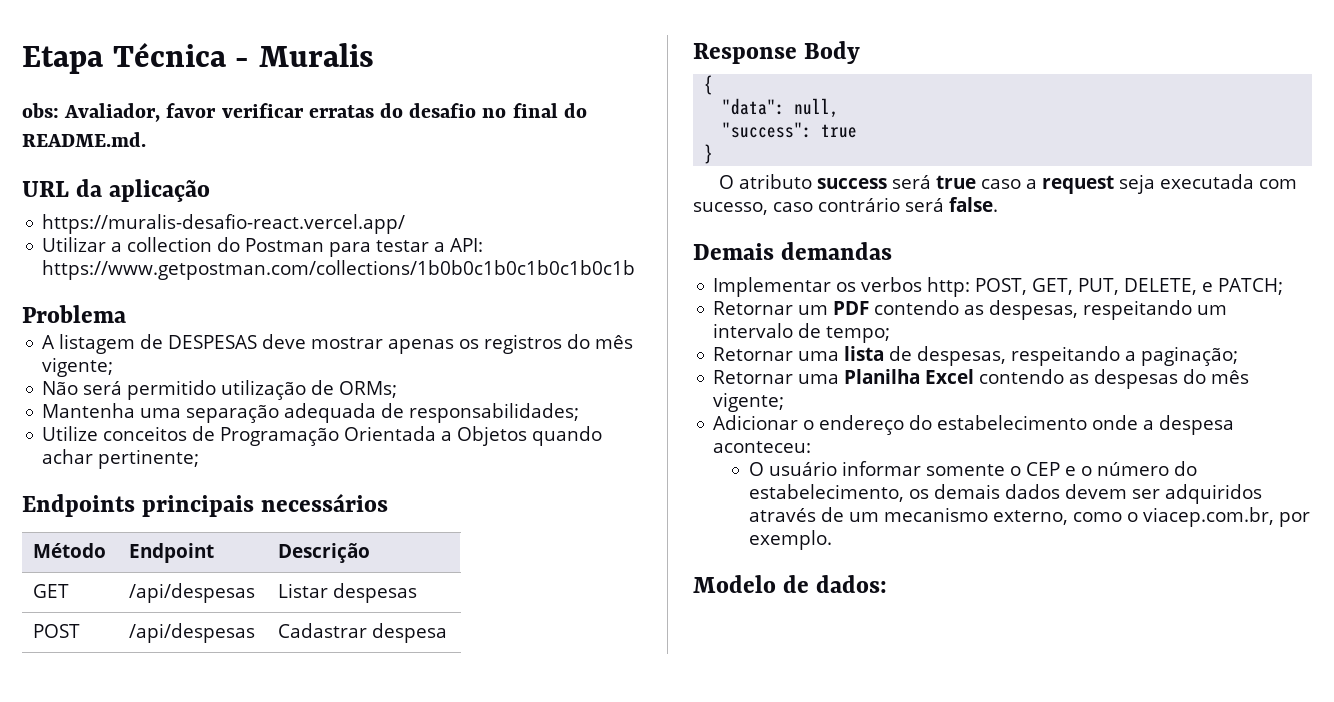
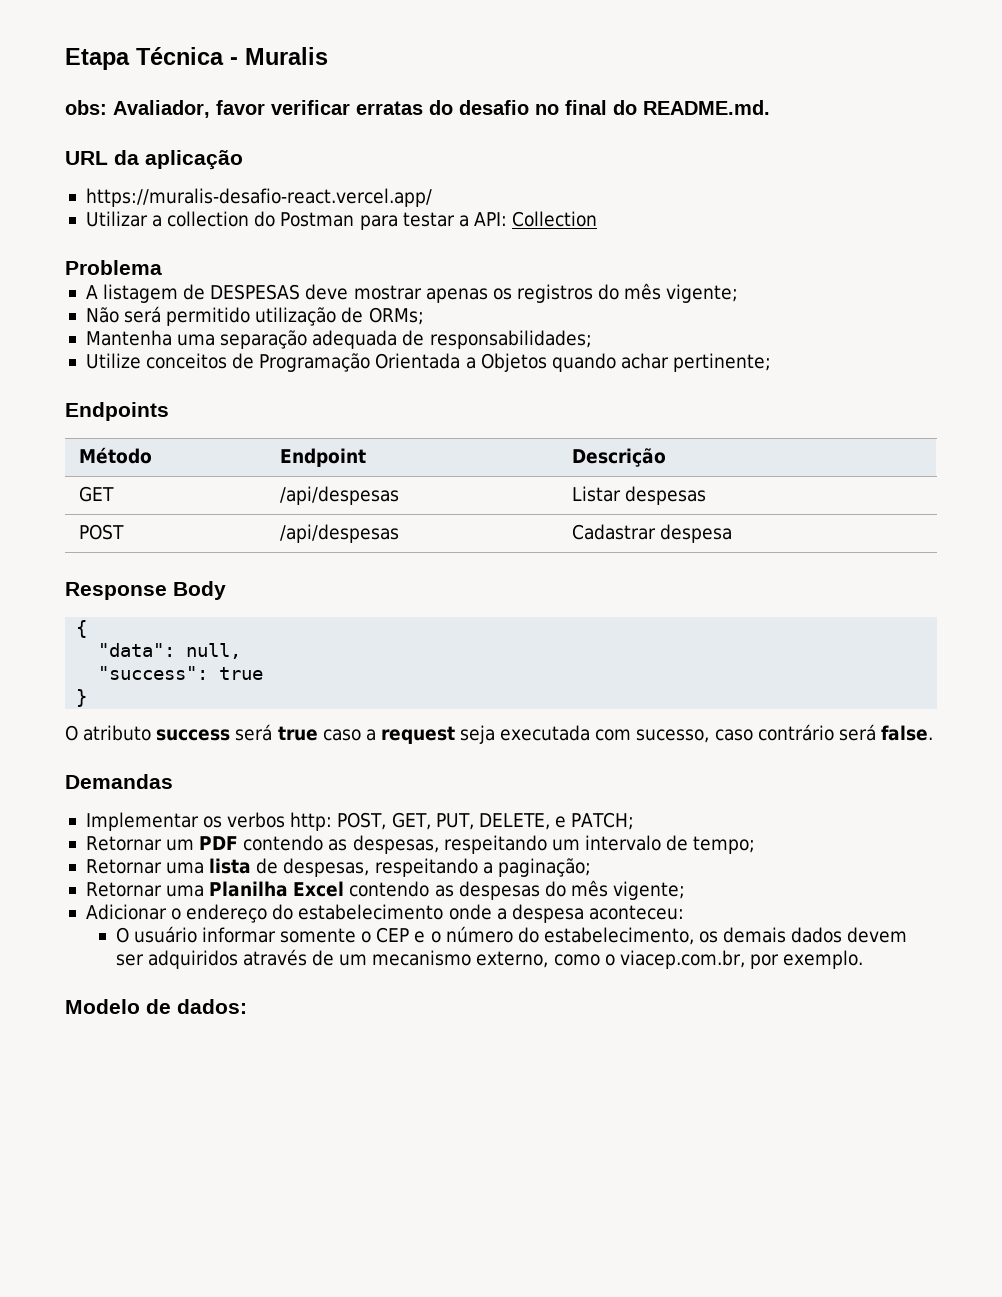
[42,260,636,280] https://www.getpostman.com/collections/1b0b0c1b0c1b0c1b0c1b -> [512,211,598,227] Collection
[142,493,389,517] principais necessários -> (169, 411) none
[693,242,893,260] Demais demandas -> [65,774,173,789] Demandas

